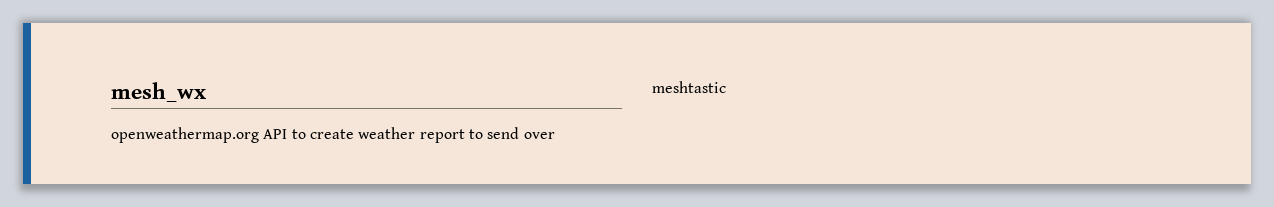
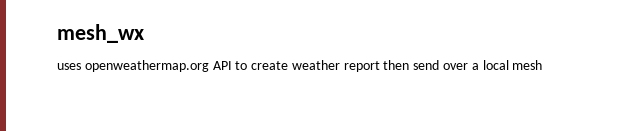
(206, 92) none -> [57,63,81,70] uses
[468,129,483,139] to -> [383,60,410,70] then
[652,81,726,93] meshtastic -> [471,60,543,70] a local mesh

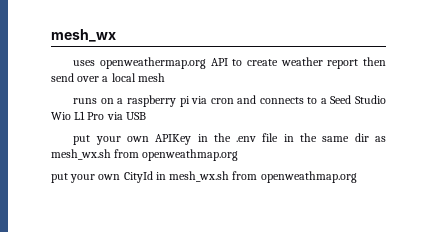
(543, 65) none -> [73,95,387,107] [51,111,146,120] [73,133,386,145] [51,149,239,161] [51,171,357,183] // runs on a raspberry pi via cron and connects to a Seed Studio Wio L1 Pro via USB // put your own APIKey in the .env file in the same dir as mesh_wx.sh from openweathmap.org // put your own CityId in mesh_wx.sh from openweathmap.org

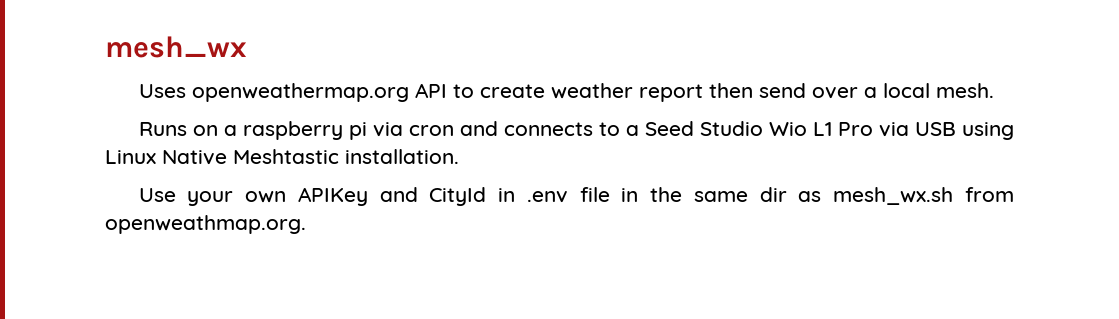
[73,60,96,66] uses -> [138,84,186,98] Uses
[137,73,165,82] [73,98,98,104] mesh // runs -> [935,83,994,98] [138,122,187,136] mesh. // Runs
[73,133,231,145] // put your own APIKey in the -> [962,122,1015,140] [105,149,459,165] [138,187,516,206] using Linux Native Meshtastic installation. // Use your own APIKey and CityId in
[142,149,239,161] [51,171,357,183] openweathmap.org // put your own CityId in mesh_wx.sh from openweathmap.org -> [105,215,306,234] openweathmap.org.

